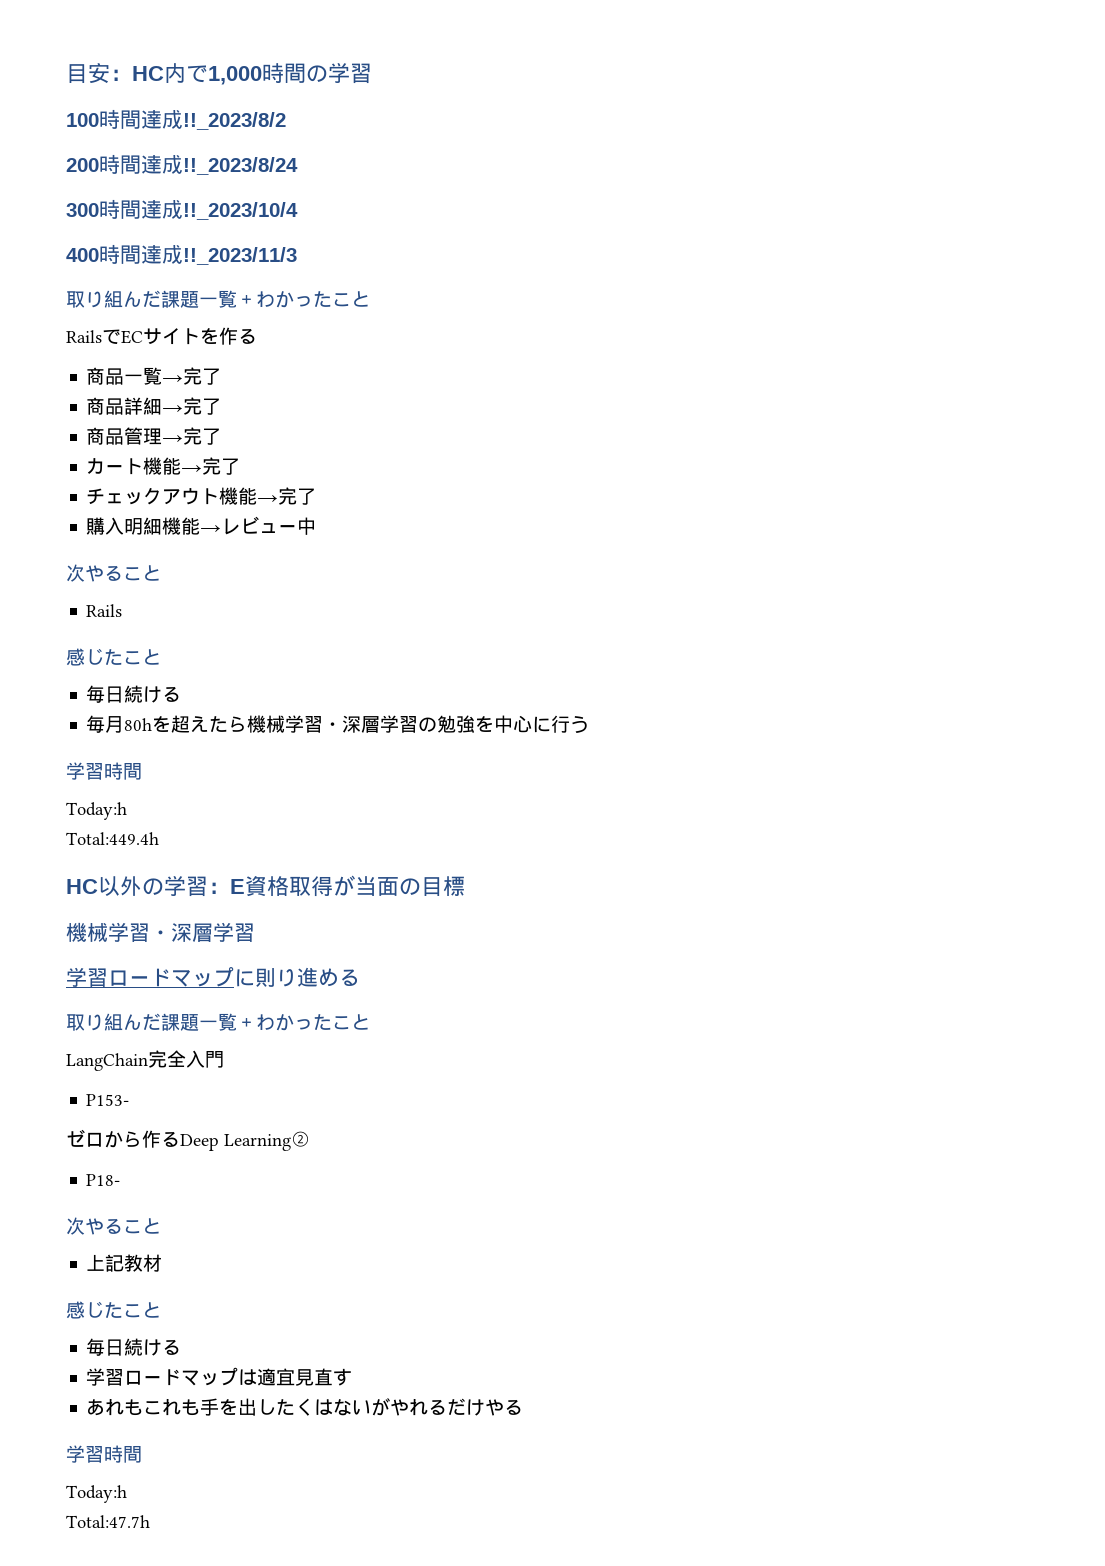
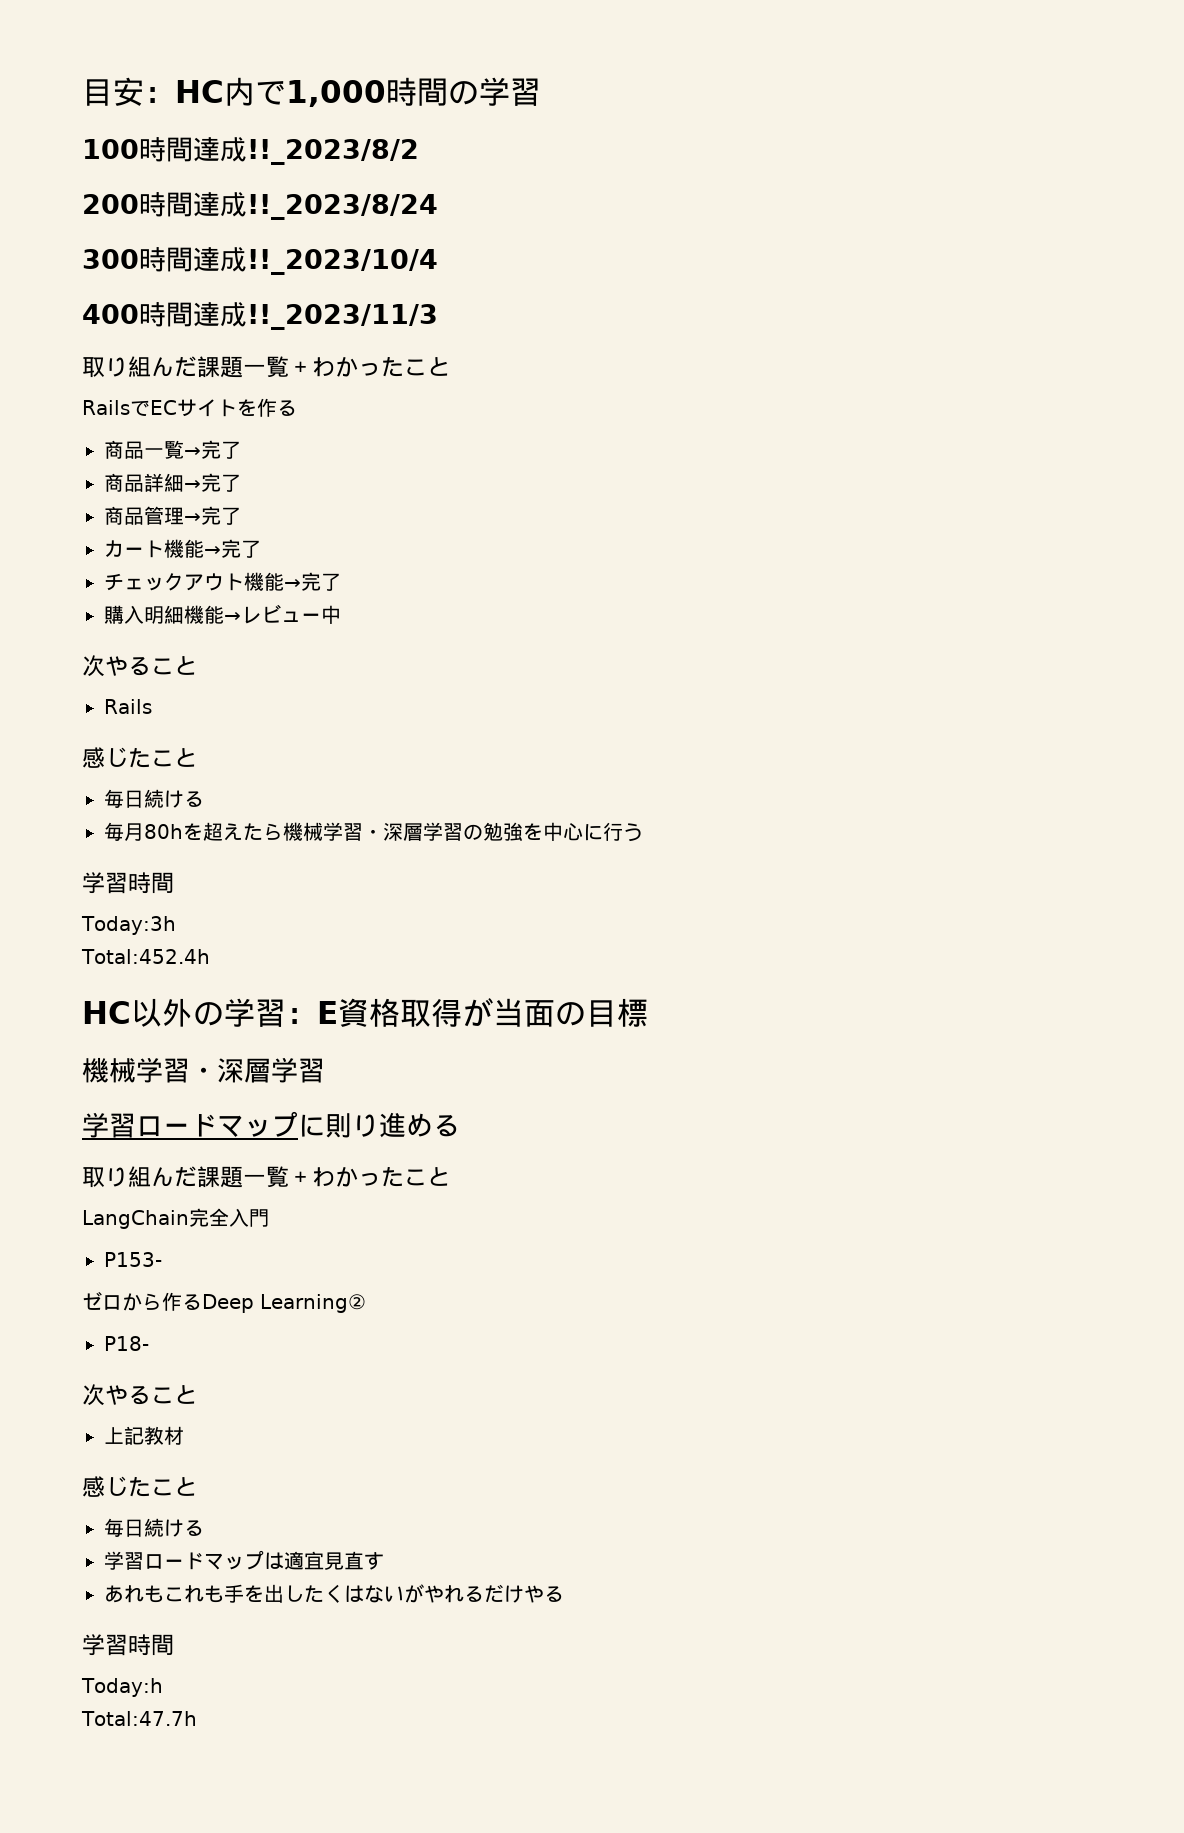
[66,802,127,820] [66,832,159,845] Today:h // Total:449.4h -> [81,916,176,935] [81,949,210,964] Today:3h // Total:452.4h

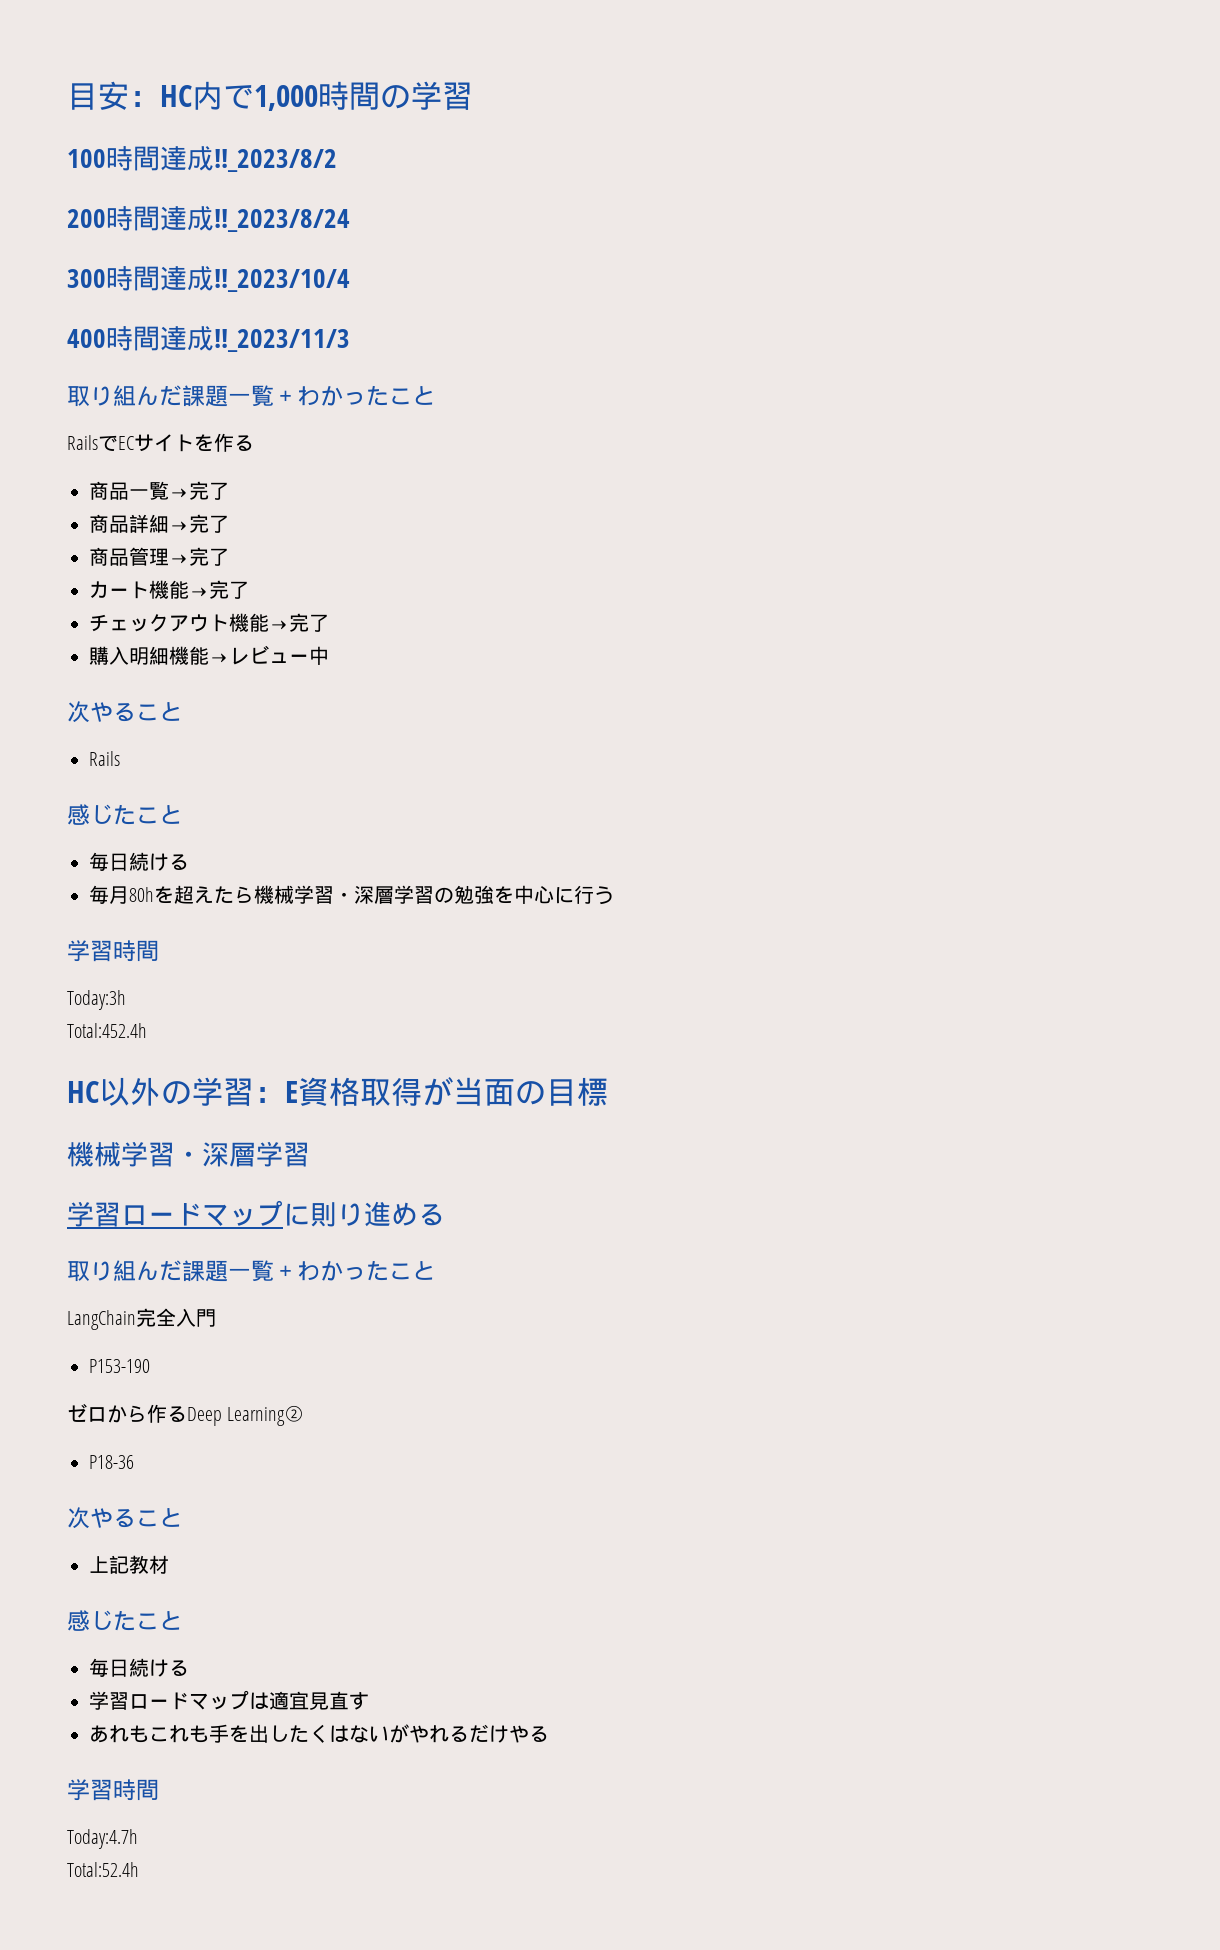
[104,1252,162,1267] P153- -> [89,1359,150,1373] P153-190
[104,1336,149,1351] P18- -> [89,1455,134,1469] P18-36
[81,1678,163,1697] [81,1711,197,1726] Today:h // Total:47.7h -> [67,1829,138,1849] [67,1862,139,1877] Today:4.7h // Total:52.4h

